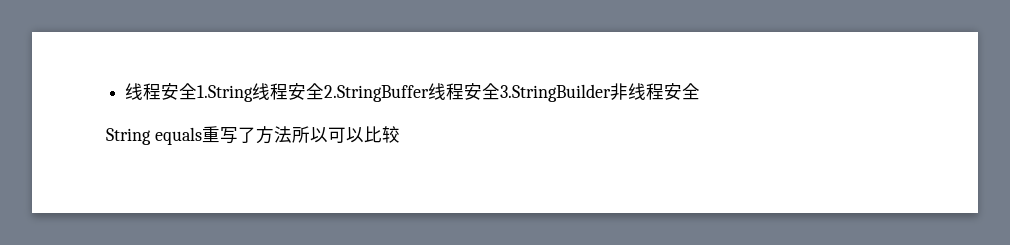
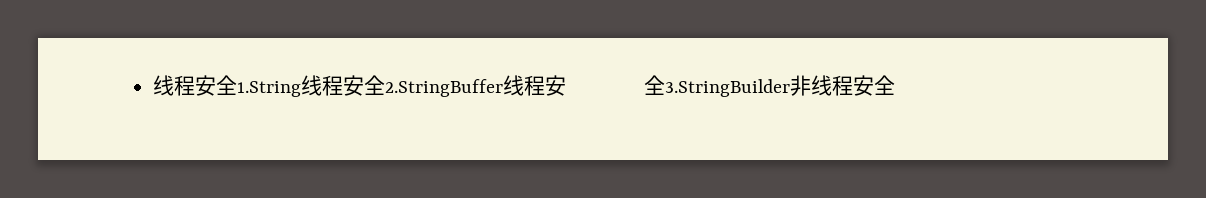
[106,126,400,145] // String equals重写了方法所以可以比较 -> (896, 85) none

